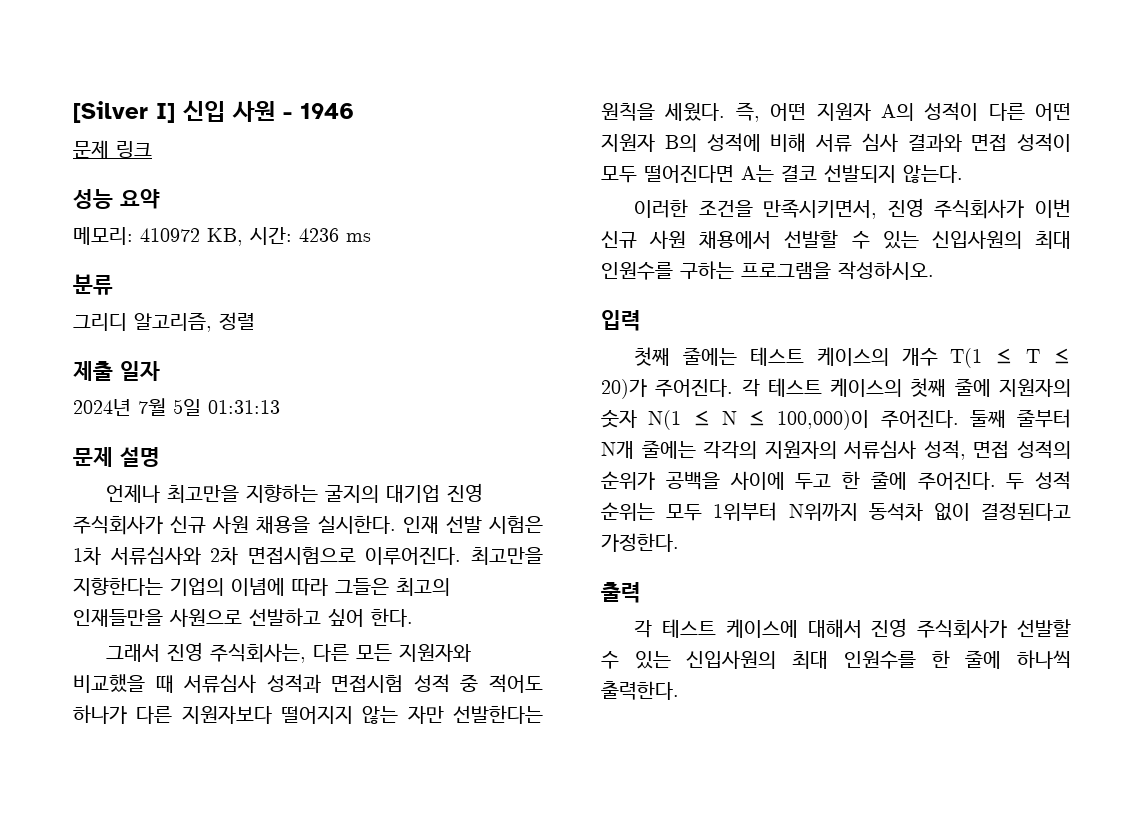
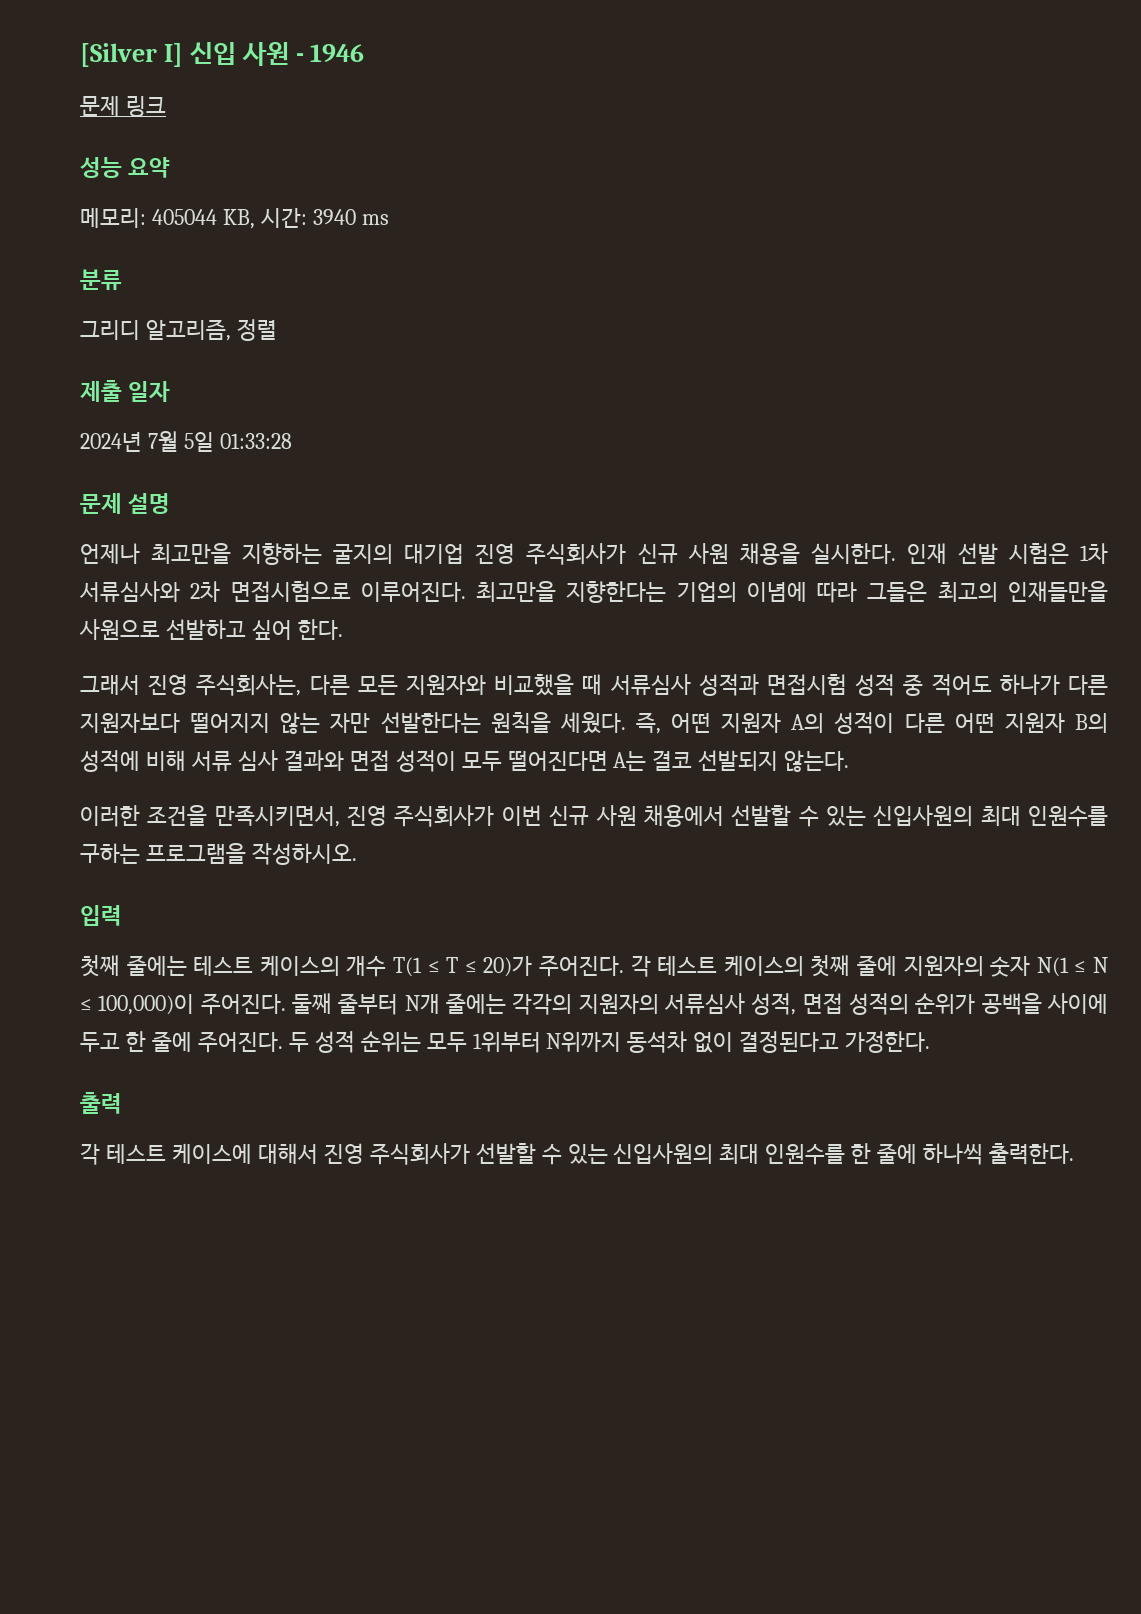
[140,228,200,242] 410972 -> [151,209,217,225] 405044
[299,228,339,242] 4236 -> [312,209,356,225] 3940
[208,400,280,414] 01:31:13 -> [219,433,292,449] 01:33:28

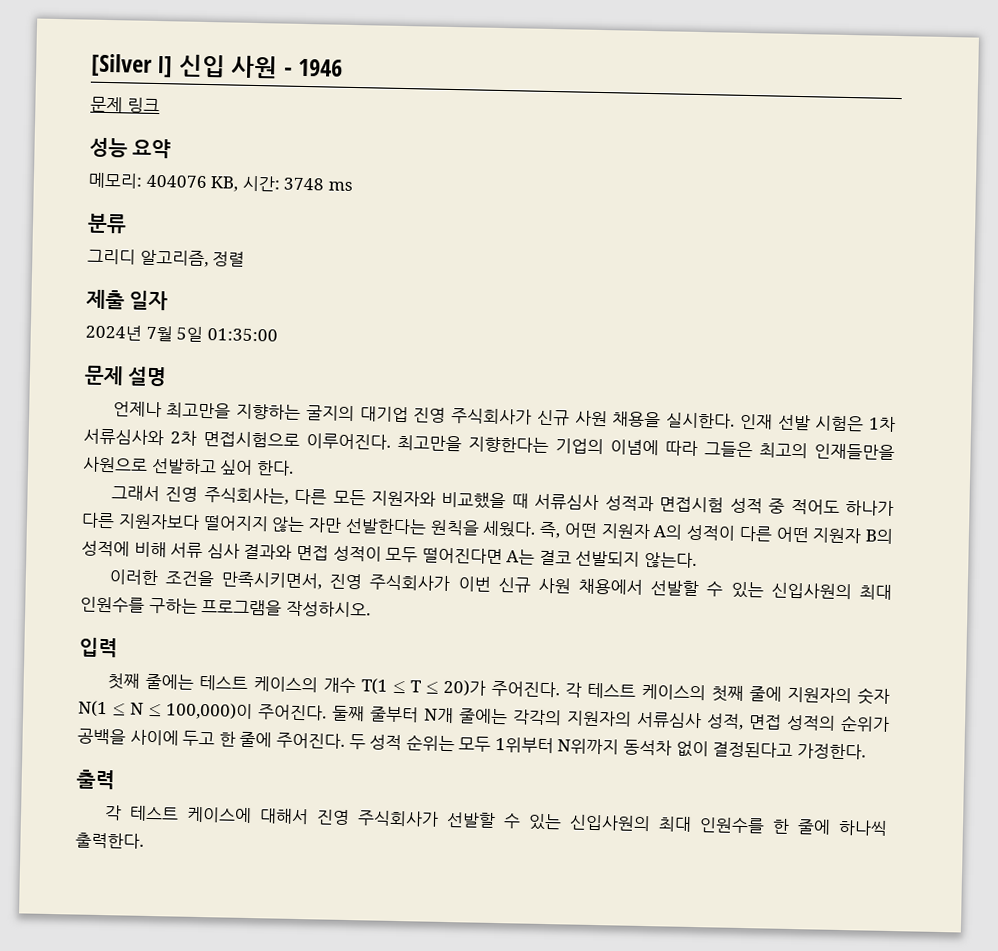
[151,209,217,225] 405044 -> [145,174,208,189] 404076
[312,209,356,225] 3940 -> [283,177,325,191] 3748
[219,433,292,449] 01:33:28 -> [206,328,278,342] 01:35:00

